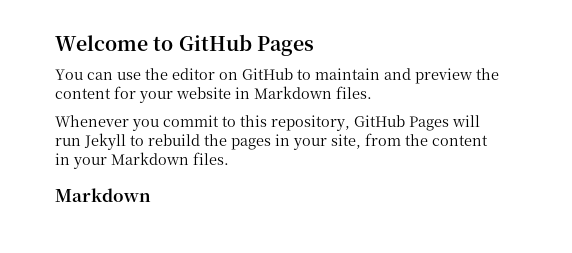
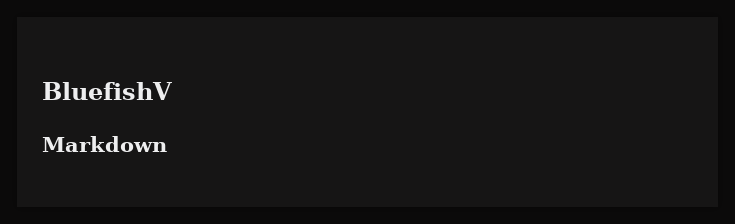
[55,34,314,56] [55,68,499,84] [55,86,372,103] [55,115,480,131] [55,133,488,150] [55,152,229,169] Welcome to GitHub Pages // You can use the editor on GitHub to maintain and preview the content for your website in Markdown files. // Whenever you commit to this repository, GitHub Pages will run Jekyll to rebuild the pages in your site, from the content in your Markdown files. -> [42,82,172,100] BluefishV

